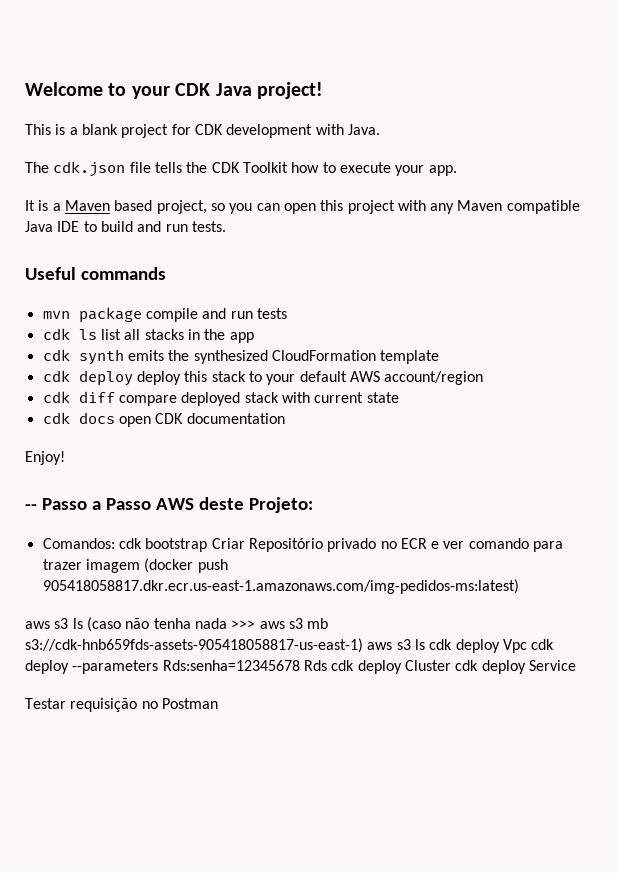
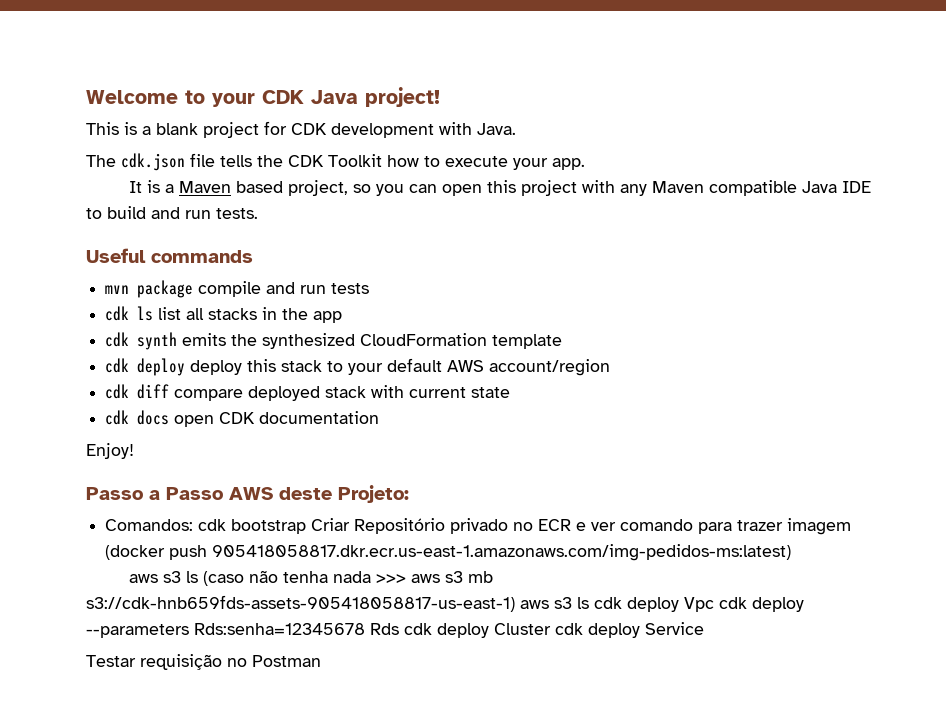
[25,504,37,510] -- -> (134, 451) none

